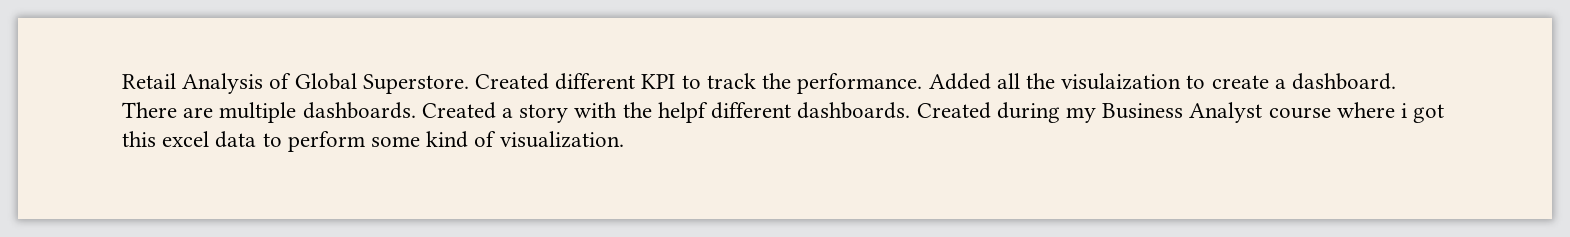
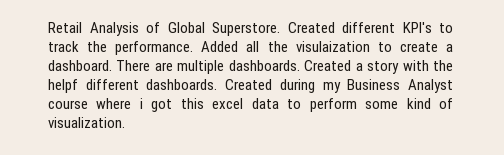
[641,74,676,89] KPI -> [402,22,432,33] KPI's

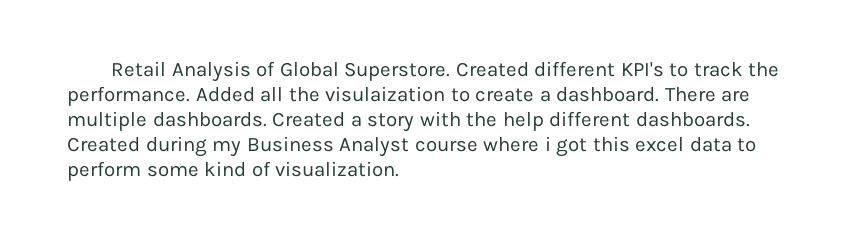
[48,79,78,93] helpf -> [502,112,544,131] help

